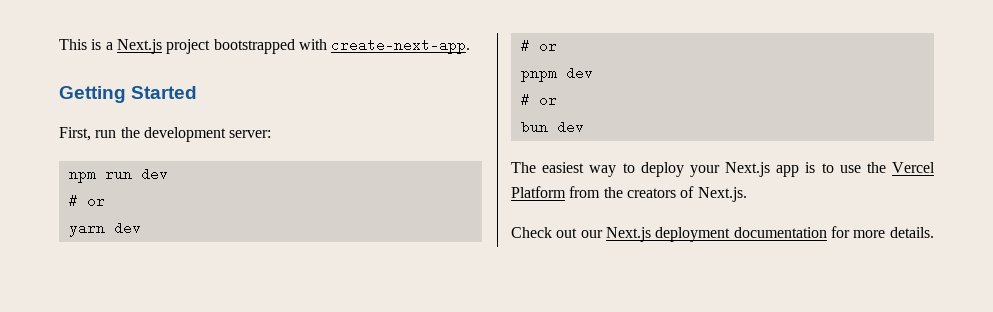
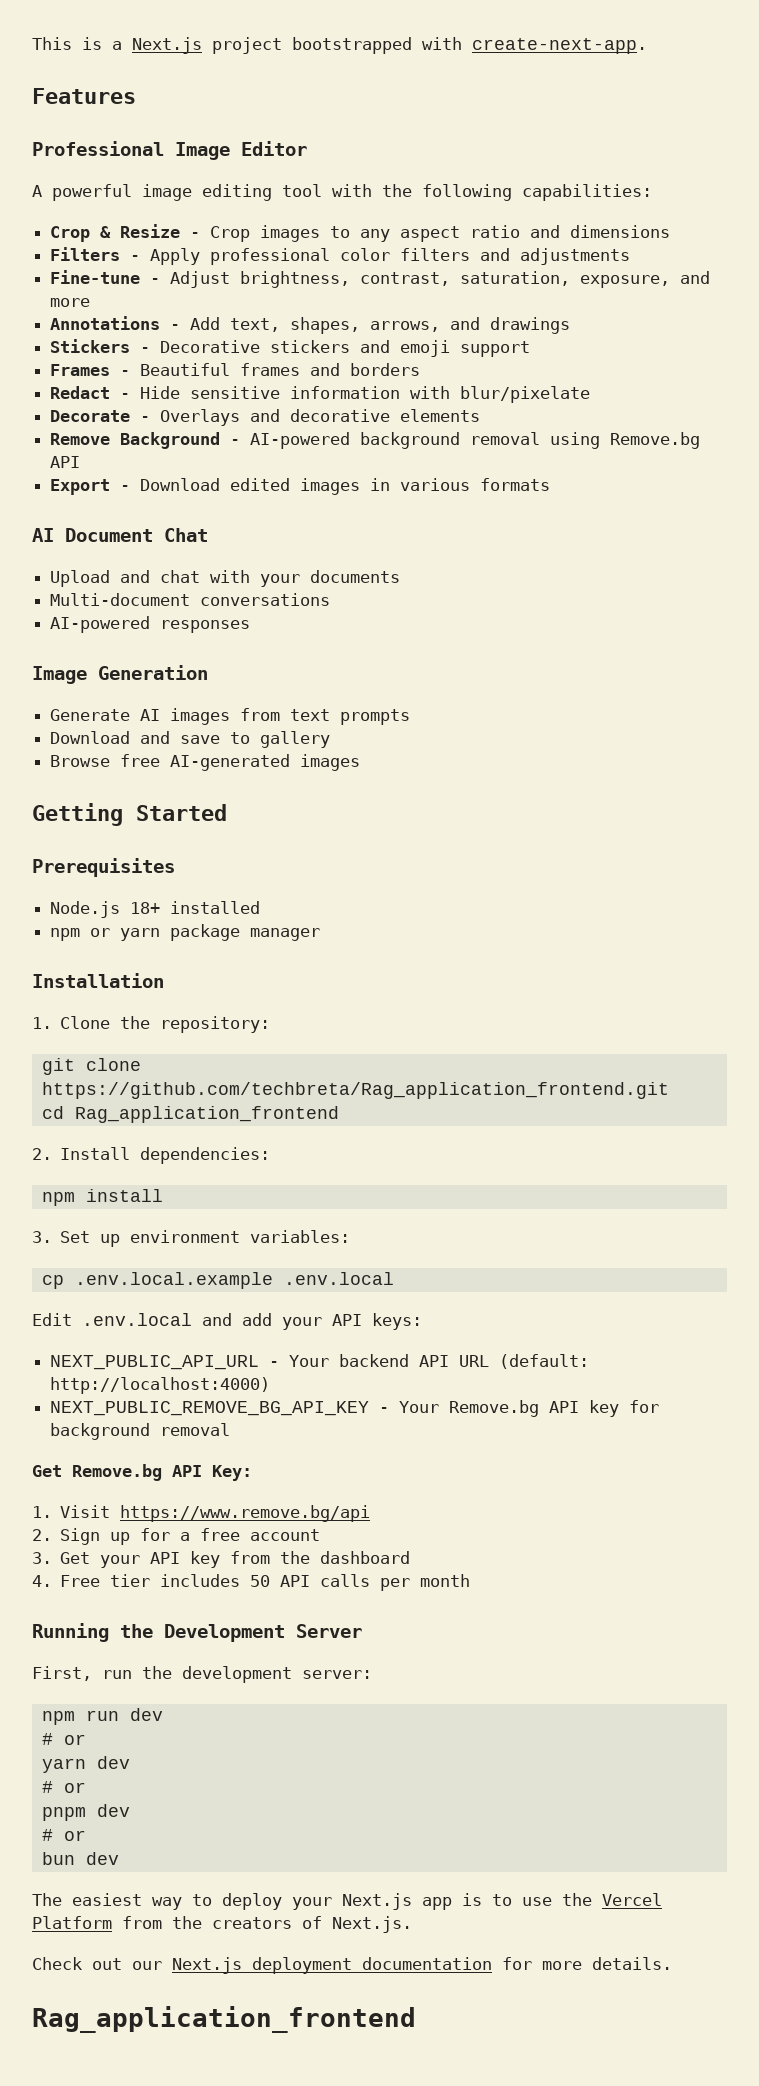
[59,86,198,103] Getting Started -> [32,88,136,104] [32,141,307,160] [32,184,652,201] [50,224,671,242] [50,247,631,265] [50,270,711,288] [50,298,91,307] [50,316,571,334] [50,339,531,357] [50,363,421,376] [50,386,591,403] [50,409,481,426] [50,432,701,449] [50,456,81,468] [50,478,551,495] [32,528,208,542] [50,570,401,587] [50,593,331,606] [50,616,251,633] [32,665,208,684] [50,708,411,725] [50,731,331,748] [50,754,361,771] [32,803,227,826] [32,858,175,877] [50,901,261,918] [50,924,321,941] [32,973,164,988] [32,1016,271,1033] [41,1058,141,1075] [41,1082,669,1099] [41,1106,339,1123] [32,1147,271,1164] [41,1189,163,1206] [32,1230,351,1247] [41,1272,394,1289] [32,1313,422,1330] [50,1354,590,1370] [50,1377,271,1394] [50,1400,660,1417] [50,1423,231,1440] [32,1464,252,1481] [32,1505,371,1522] [32,1528,321,1545] [32,1551,411,1568] [32,1574,471,1591] [32,1623,362,1642] Features // Professional Image Editor // A powerful image editing tool with the following capabilities: // Crop & Resize - Crop images to any aspect ratio and dimensions // Filters - Apply professional color filters and adjustments // Fine-tune - Adjust brightness, contrast, saturation, exposure, and more // Annotations - Add text, shapes, arrows, and drawings // Stickers - Decorative stickers and emoji support // Frames - Beautiful frames and borders // Redact - Hide sensitive information with blur/pixelate // Decorate - Overlays and decorative elements // Remove Background - AI-powered background removal using Remove.bg API // Export - Download edited images in various formats // AI Document Chat // Upload and chat with your documents // Multi-document conversations // AI-powered responses // Image Generation // Generate AI images from text prompts // Download and save to gallery // Browse free AI-generated images // Getting Started // Prerequisites // Node.js 18+ installed // npm or yarn package manager // Installation // 1. Clone the repository: // git clone https://github.com/techbreta/Rag_application_frontend.git // cd Rag_application_frontend // 2. Install dependencies: // npm install // 3. Set up environment variables: // cp .env.local.example .env.local // Edit .env.local and add your API keys: // NEXT_PUBLIC_API_URL - Your backend API URL (default: http://localhost:4000) // NEXT_PUBLIC_REMOVE_BG_API_KEY - Your Remove.bg API key for background removal // Get Remove.bg API Key: // 1. Visit https://www.remove.bg/api // 2. Sign up for a free account // 3. Get your API key from the dashboard // 4. Free tier includes 50 API calls per month // Running the Development Server
(934, 232) none -> [32,2006,416,2033] // Rag_application_frontend

